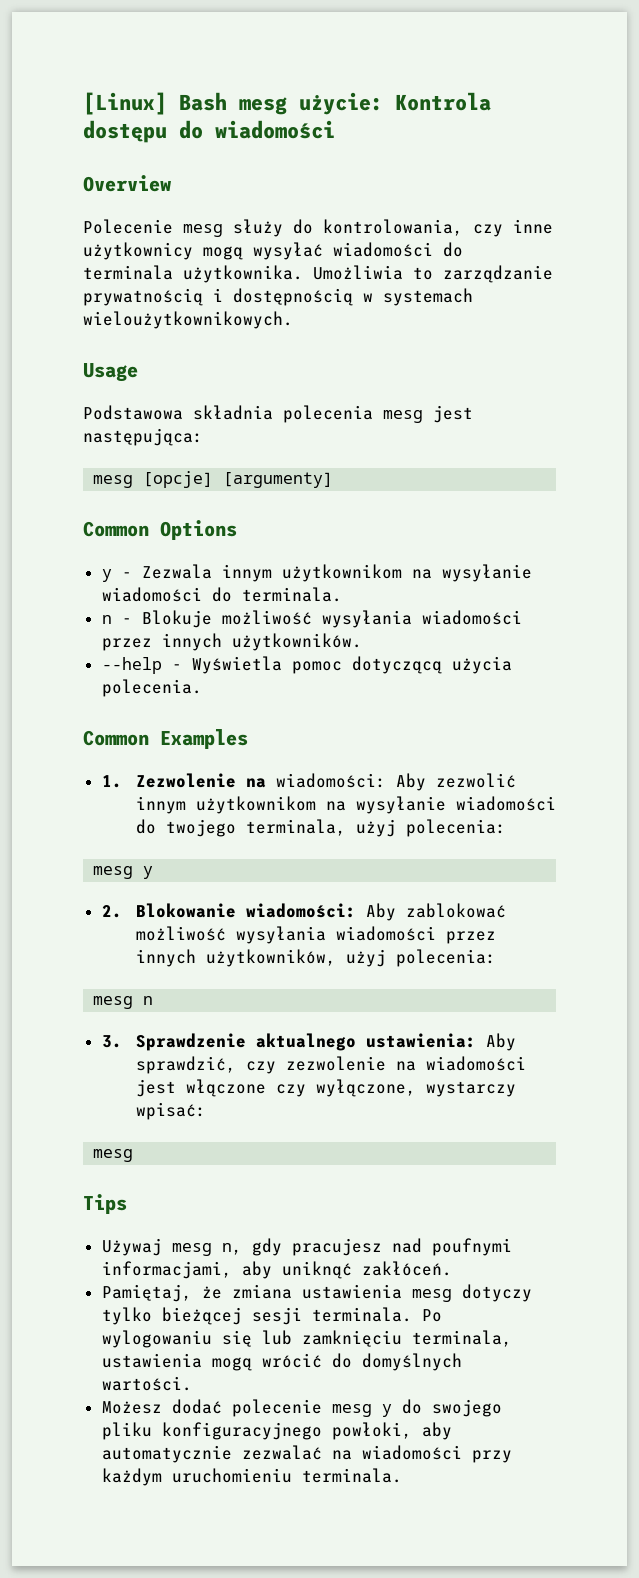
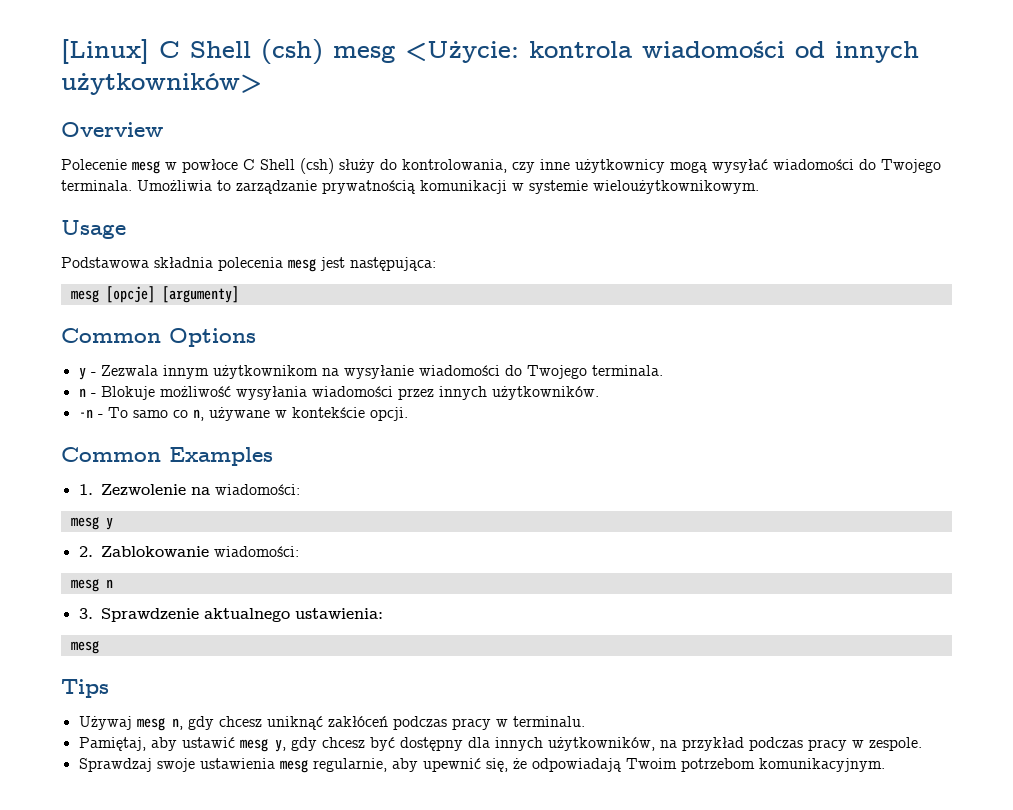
[179,92,491,115] [83,120,335,143] [83,175,171,192] [83,219,223,237] Bash mesg użycie: Kontrola dostępu do wiadomości // Overview // Polecenie mesg -> [159,39,919,65] [61,73,262,95] [61,122,163,137] [61,158,334,174] C Shell (csh) mesg <Użycie: kontrola wiadomości od innych użytkowników> // Overview // Polecenie mesg w powłoce C Shell (csh)
[83,265,303,283] terminala użytkownika. -> [881,159,941,173] [61,180,132,191] Twojego terminala.
[213,288,473,306] [83,311,293,329] i dostępnością w systemach wieloużytkownikowych. -> [420,180,759,194] komunikacji w systemie wieloużytkownikowym.
(232, 594) none -> [526,365,587,379] Twojego
[101,656,512,674] [101,679,202,697] --help - Wyświetla pomoc dotyczącą użycia polecenia. -> [78,407,408,421] -n - To samo co n, używane w kontekście opcji.
[395,773,516,791] [135,796,556,814] [135,819,506,837] Aby zezwolić innym użytkownikom na wysyłanie wiadomości do twojego terminala, użyj polecenia: -> (301, 489) none
[135,903,506,921] [135,926,496,944] [135,949,496,967] Blokowanie wiadomości: Aby zablokować możliwość wysyłania wiadomości przez innych użytkowników, użyj polecenia: -> [101,546,300,557] Zablokowanie wiadomości:
[485,1033,516,1051] [135,1056,526,1074] [135,1079,516,1097] [135,1102,206,1120] Aby sprawdzić, czy zezwolenie na wiadomości jest włączone czy wyłączone, wystarczy wpisać: -> (384, 613) none
[291,1238,512,1256] [101,1261,452,1279] [101,1284,532,1302] [101,1307,442,1325] [101,1330,512,1348] [101,1353,462,1371] [101,1376,192,1391] [101,1399,502,1417] [101,1422,452,1440] [101,1445,512,1463] [101,1468,402,1486] pracujesz nad poufnymi informacjami, aby uniknąć zakłóceń. // Pamiętaj, że zmiana ustawienia mesg dotyczy tylko bieżącej sesji terminala. Po wylogowaniu się lub zamknięciu terminala, ustawienia mogą wrócić do domyślnych wartości. // Możesz dodać polecenie mesg y do swojego pliku konfiguracyjnego powłoki, aby automatycznie zezwalać na wiadomości przy każdym uruchomieniu terminala. -> [218,716,585,730] [78,737,922,752] [78,758,885,773] chcesz uniknąć zakłóceń podczas pracy w terminalu. // Pamiętaj, aby ustawić mesg y, gdy chcesz być dostępny dla innych użytkowników, na przykład podczas pracy w zespole. // Sprawdzaj swoje ustawienia mesg regularnie, aby upewnić się, że odpowiadają Twoim potrzebom komunikacyjnym.

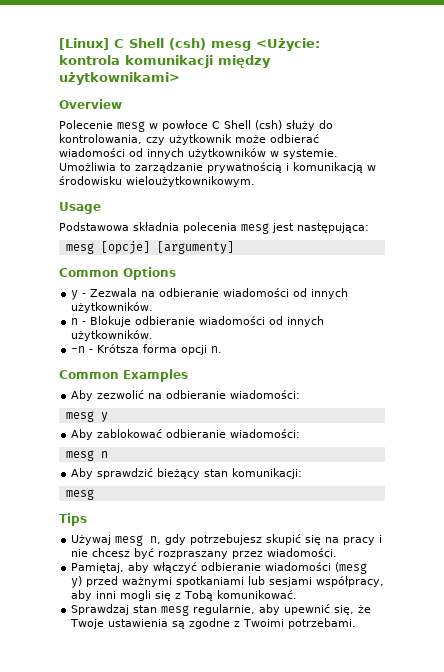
[642,41,919,63] [61,73,262,95] wiadomości od innych użytkowników> -> [125,55,271,68] [59,72,180,85] komunikacji między użytkownikami>
[540,159,941,173] [61,180,588,194] inne użytkownicy mogą wysyłać wiadomości do Twojego terminala. Umożliwia to zarządzanie prywatnością komunikacji w systemie -> [169,134,319,145] [59,148,338,159] [59,162,376,173] [59,176,122,185] użytkownik może odbierać wiadomości od innych użytkowników w systemie. Umożliwia to zarządzanie prywatnością i komunikacją w środowisku
[162,365,663,379] innym użytkownikom na wysyłanie wiadomości do Twojego terminala. -> [141,288,349,299] [71,302,154,313] na odbieranie wiadomości od innych użytkowników.
[159,386,434,400] możliwość wysyłania wiadomości przez -> [135,316,284,325] odbieranie wiadomości od
[107,407,408,421] [61,447,273,466] [78,484,211,496] To samo co n, używane w kontekście opcji. // Common Examples // 1. Zezwolenie na -> [97,344,223,355] [59,369,188,382] [71,390,227,401] Krótsza forma opcji n. // Common Examples // Aby zezwolić na odbieranie
[78,546,210,557] 2. Zablokowanie -> [71,429,227,440] Aby zablokować odbieranie
[78,608,384,622] 3. Sprawdzenie aktualnego ustawienia: -> [71,468,303,479] Aby sprawdzić bieżący stan komunikacji:
[218,716,585,730] [78,737,922,752] chcesz uniknąć zakłóceń podczas pracy w terminalu. // Pamiętaj, aby ustawić mesg y, gdy chcesz być dostępny dla innych użytkowników, na przykład podczas pracy w zespole. -> [190,534,383,545] [71,548,338,559] [71,562,368,574] [71,576,385,588] [71,590,298,601] potrzebujesz skupić się na pracy i nie chcesz być rozpraszany przez wiadomości. // Pamiętaj, aby włączyć odbieranie wiadomości (mesg y) przed ważnymi spotkaniami lub sesjami współpracy, aby inni mogli się z Tobą komunikować.
[156,758,275,772] swoje ustawienia -> [133,605,158,613] stan
[531,758,885,772] odpowiadają Twoim potrzebom komunikacyjnym. -> [70,618,357,629] Twoje ustawienia są zgodne z Twoimi potrzebami.

